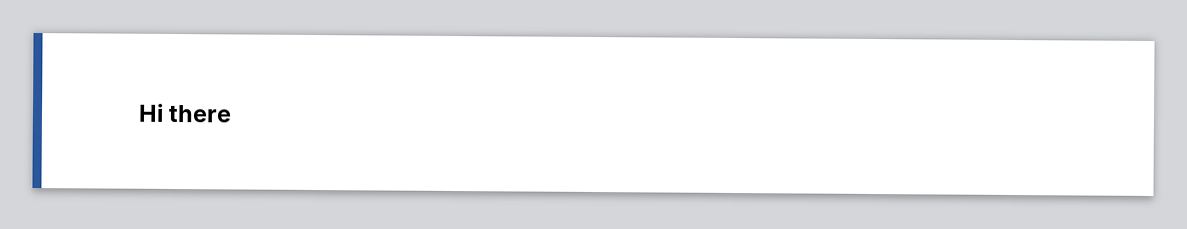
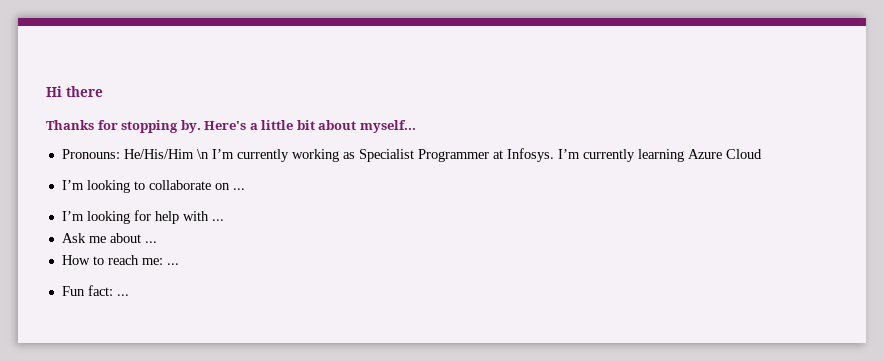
(233, 113) none -> [46,120,416,133] [61,148,762,162] [61,180,245,193] [61,210,224,224] [61,233,157,243] [61,255,179,265] [61,285,129,296] // Thanks for stopping by. Here's a little bit about myself... // Pronouns: He/His/Him \n I’m currently working as Specialist Programmer at Infosys. I’m currently learning Azure Cloud // I’m looking to collaborate on ... // I’m looking for help with ... // Ask me about ... // How to reach me: ... // Fun fact: ...

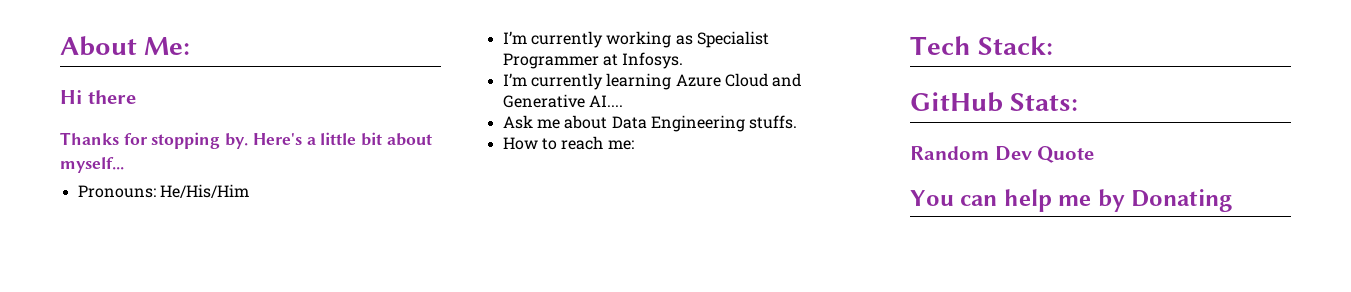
(46, 91) none -> [60,36,191,56] About Me: //
[196,149,209,159] \n -> (249, 191) //
(554, 155) none -> (684, 60) //
[61,180,245,193] [61,210,224,224] // I’m looking to collaborate on ... // I’m looking for help with ... -> [772,73,802,87] [502,94,623,108] and Generative AI....
[144,241,157,243] ... -> [611,115,798,132] Data Engineering stuffs.
[166,263,179,265] [61,285,129,296] ... // Fun fact: ... -> [910,36,1054,55] [910,92,1079,112] [910,146,1095,163] [910,189,1233,212] // Tech Stack: // GitHub Stats: // Random Dev Quote // You can help me by Donating

